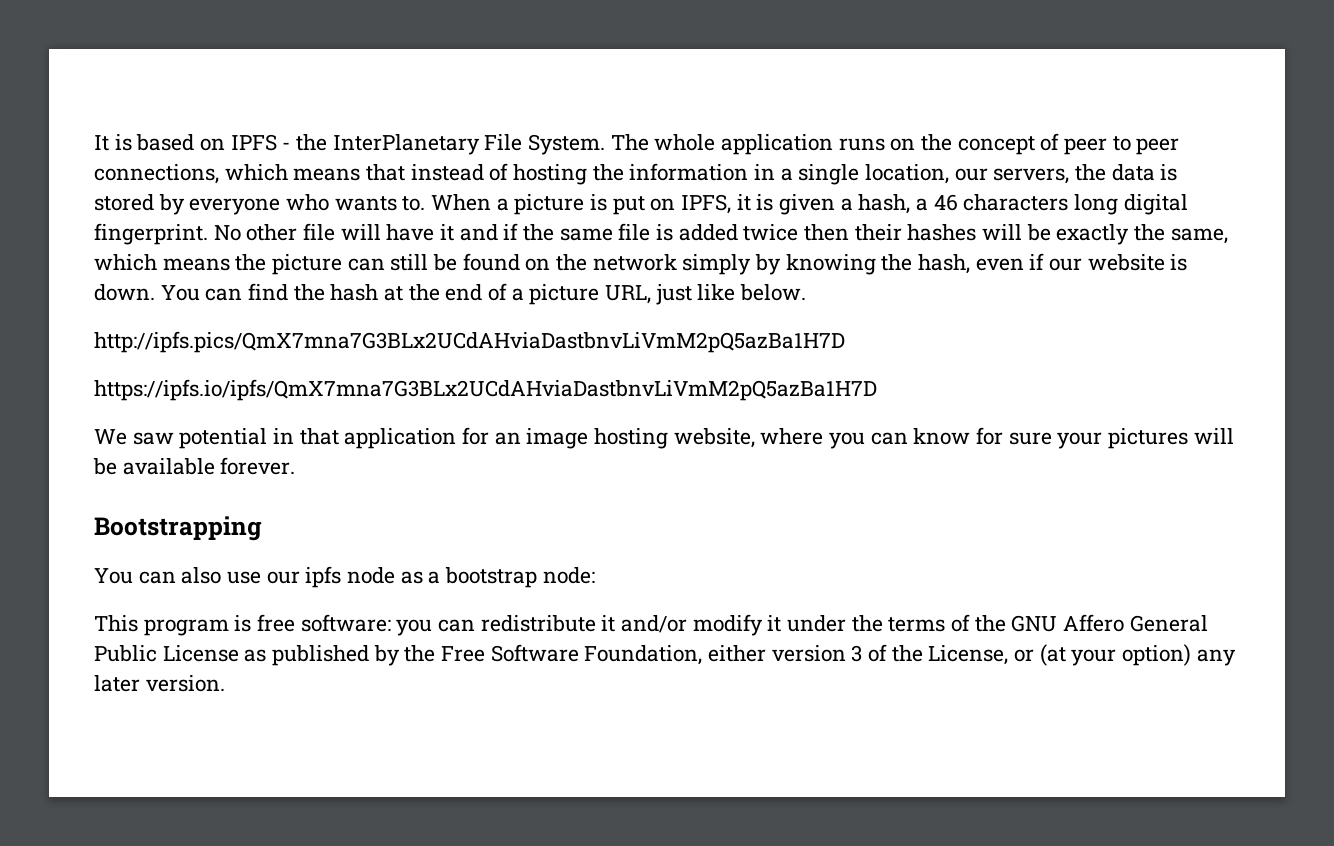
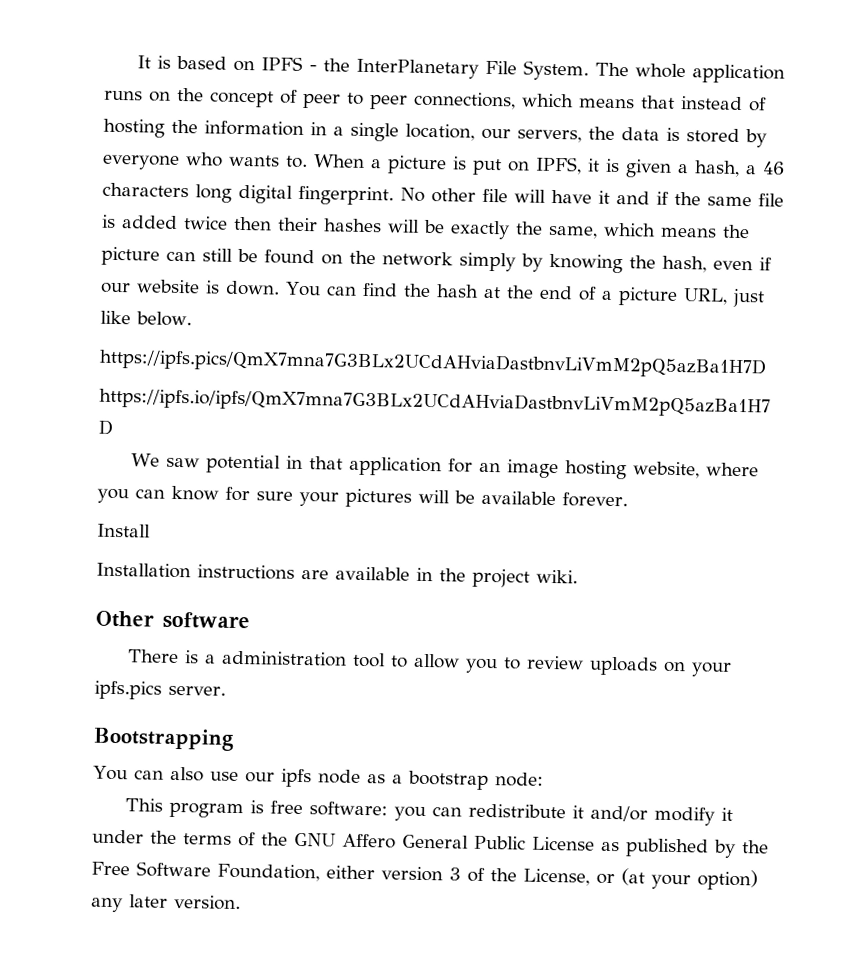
[94,331,845,353] http://ipfs.pics/QmX7mna7G3BLx2UCdAHviaDastbnvLiVmM2pQ5azBa1H7D -> [99,348,766,379] https://ipfs.pics/QmX7mna7G3BLx2UCdAHviaDastbnvLiVmM2pQ5azBa1H7D
(296, 466) none -> [97,523,151,538] [96,562,578,588] [95,610,250,630] [128,649,733,677] [94,680,226,700] // Install // Installation instructions are available in the project wiki. // Other software // There is a administration tool to allow you to review uploads on your ipfs.pics server.

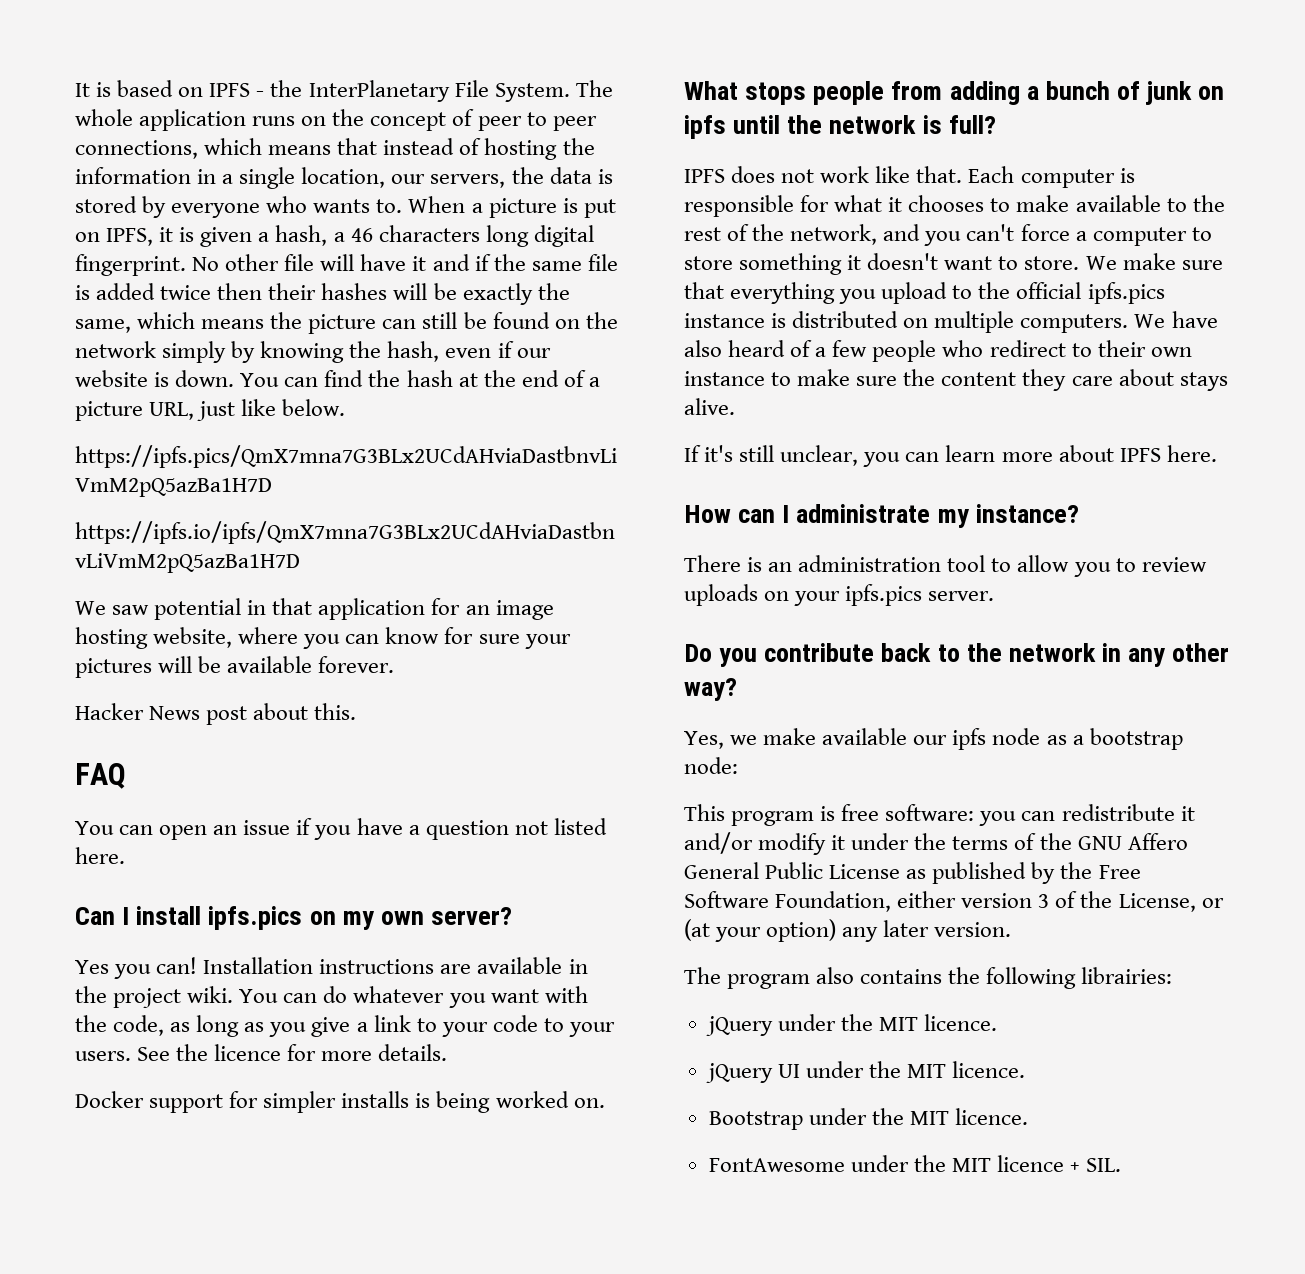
[97,523,151,538] Install // -> [75,703,357,725] [75,763,126,789] [75,818,607,840] [75,847,125,864] [75,906,513,930] [75,957,198,979] Hacker News post about this. // FAQ // You can open an issue if you have a question not listed here. // Can I install ipfs.pics on my own server? // Yes you can!
[95,610,250,630] // Other software -> [239,986,588,1008] [75,1015,615,1037] [75,1044,448,1061] [75,1091,605,1113] [684,81,1225,105] [684,115,996,139] [684,166,1135,188] [684,195,1225,217] [684,224,1212,246] [684,253,1223,275] [684,282,1165,304] [684,311,1218,333] [684,340,1192,362] [684,369,1228,391] [684,398,735,415] [684,445,1217,467] [684,504,1079,528] You can do whatever you want with the code, as long as you give a link to your code to your users. See the licence for more details. // Docker support for simpler installs is being worked on. // What stops people from adding a bunch of junk on ipfs until the network is full? // IPFS does not work like that. Each computer is responsible for what it chooses to make available to the rest of the network, and you can't force a computer to store something it doesn't want to store. We make sure that everything you upload to the official ipfs.pics instance is distributed on multiple computers. We have also heard of a few people who redirect to their own instance to make sure the content they care about stays alive. // If it's still unclear, you can learn more about IPFS here. // How can I administrate my instance?
[205,654,217,664] a -> [768,562,793,572] an
[93,727,234,751] [93,765,239,782] Bootstrapping // You can also use -> [684,643,1230,667] [684,678,737,701] [684,728,908,749] Do you contribute back to the network in any other way? // Yes, we make available
(241, 902) none -> [684,967,1173,989] [705,1014,998,1036] [705,1061,1026,1083] [708,1108,1029,1130] [708,1155,1122,1172] // The program also contains the following librairies: // jQuery under the MIT licence. // jQuery UI under the MIT licence. // Bootstrap under the MIT licence. // FontAwesome under the MIT licence + SIL.

